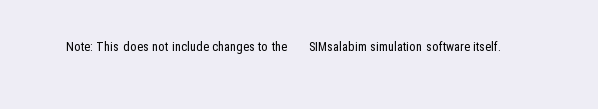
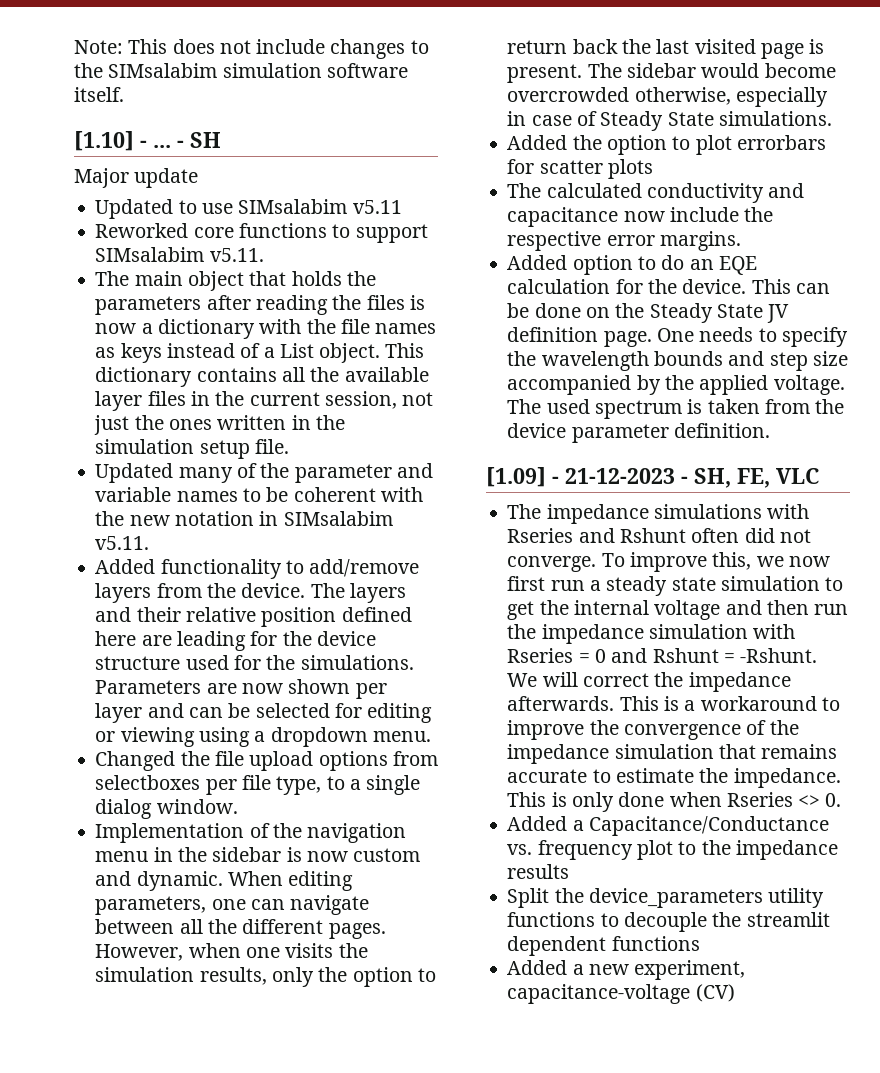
(502, 46) none -> [74,131,221,151] [74,168,199,188] [95,199,402,219] [95,223,428,243] [95,247,264,262] [95,271,376,291] [95,295,425,315] [95,319,437,339] [95,343,425,363] [95,367,429,387] [95,391,434,411] [94,415,345,435] [95,439,289,459] [95,463,433,483] [95,487,423,502] [95,511,393,526] [95,536,150,550] [95,559,420,579] [95,583,406,603] [95,607,412,627] [95,631,376,651] [95,655,414,670] [95,679,387,699] [95,703,433,723] [95,727,431,747] [95,751,438,771] [95,775,421,795] [95,799,238,819] [95,823,407,843] [95,847,421,862] [95,871,354,891] [95,895,370,915] [95,919,386,939] [95,943,368,961] [95,967,436,987] [507,39,825,59] [507,63,836,83] [507,87,828,107] [507,111,832,131] [507,135,826,155] [507,159,653,179] [507,183,805,203] [507,207,774,227] [507,231,741,251] [507,255,757,275] [507,279,830,294] [507,303,790,323] [507,327,848,347] [507,351,848,371] [507,375,845,395] [507,399,845,419] [507,423,770,443] [486,467,819,488] [507,504,810,524] [507,528,811,543] [507,552,830,572] [507,576,844,596] [507,600,849,620] [507,624,796,644] [507,648,818,663] [507,672,791,692] [507,696,840,711] [507,720,799,740] [507,744,838,764] [507,768,841,788] [507,792,842,812] [507,816,829,836] [507,840,838,860] [507,864,570,879] [507,888,825,908] [507,912,830,932] [507,936,700,956] [507,960,746,980] [507,984,735,1004] // [1.10] - ... - SH // Major update // Updated to use SIMsalabim v5.11 // Reworked core functions to support SIMsalabim v5.11. // The main object that holds the parameters after reading the files is now a dictionary with the file names as keys instead of a List object. This dictionary contains all the available layer files in the current session, not just the ones written in the simulation setup file. // Updated many of the parameter and variable names to be coherent with the new notation in SIMsalabim v5.11. // Added functionality to add/remove layers from the device. The layers and their relative position defined here are leading for the device structure used for the simulations. Parameters are now shown per layer and can be selected for editing or viewing using a dropdown menu. // Changed the file upload options from selectboxes per file type, to a single dialog window. // Implementation of the navigation menu in the sidebar is now custom and dynamic. When editing parameters, one can navigate between all the different pages. However, when one visits the simulation results, only the option to return back the last visited page is present. The sidebar would become overcrowded otherwise, especially in case of Steady State simulations. // Added the option to plot errorbars for scatter plots // The calculated conductivity and capacitance now include the respective error margins. // Added option to do an EQE calculation for the device. This can be done on the Steady State JV definition page. One needs to specify the wavelength bounds and step size accompanied by the applied voltage. The used spectrum is taken from the device parameter definition. // [1.09] - 21-12-2023 - SH, FE, VLC // The impedance simulations with Rseries and Rshunt often did not converge. To improve this, we now first run a steady state simulation to get the internal voltage and then run the impedance simulation with Rseries = 0 and Rshunt = -Rshunt. We will correct the impedance afterwards. This is a workaround to improve the convergence of the impedance simulation that remains accurate to estimate the impedance. This is only done when Rseries <> 0. // Added a Capacitance/Conductance vs. frequency plot to the impedance results // Split the device_parameters utility functions to decouple the streamlit dependent functions // Added a new experiment, capacitance-voltage (CV)

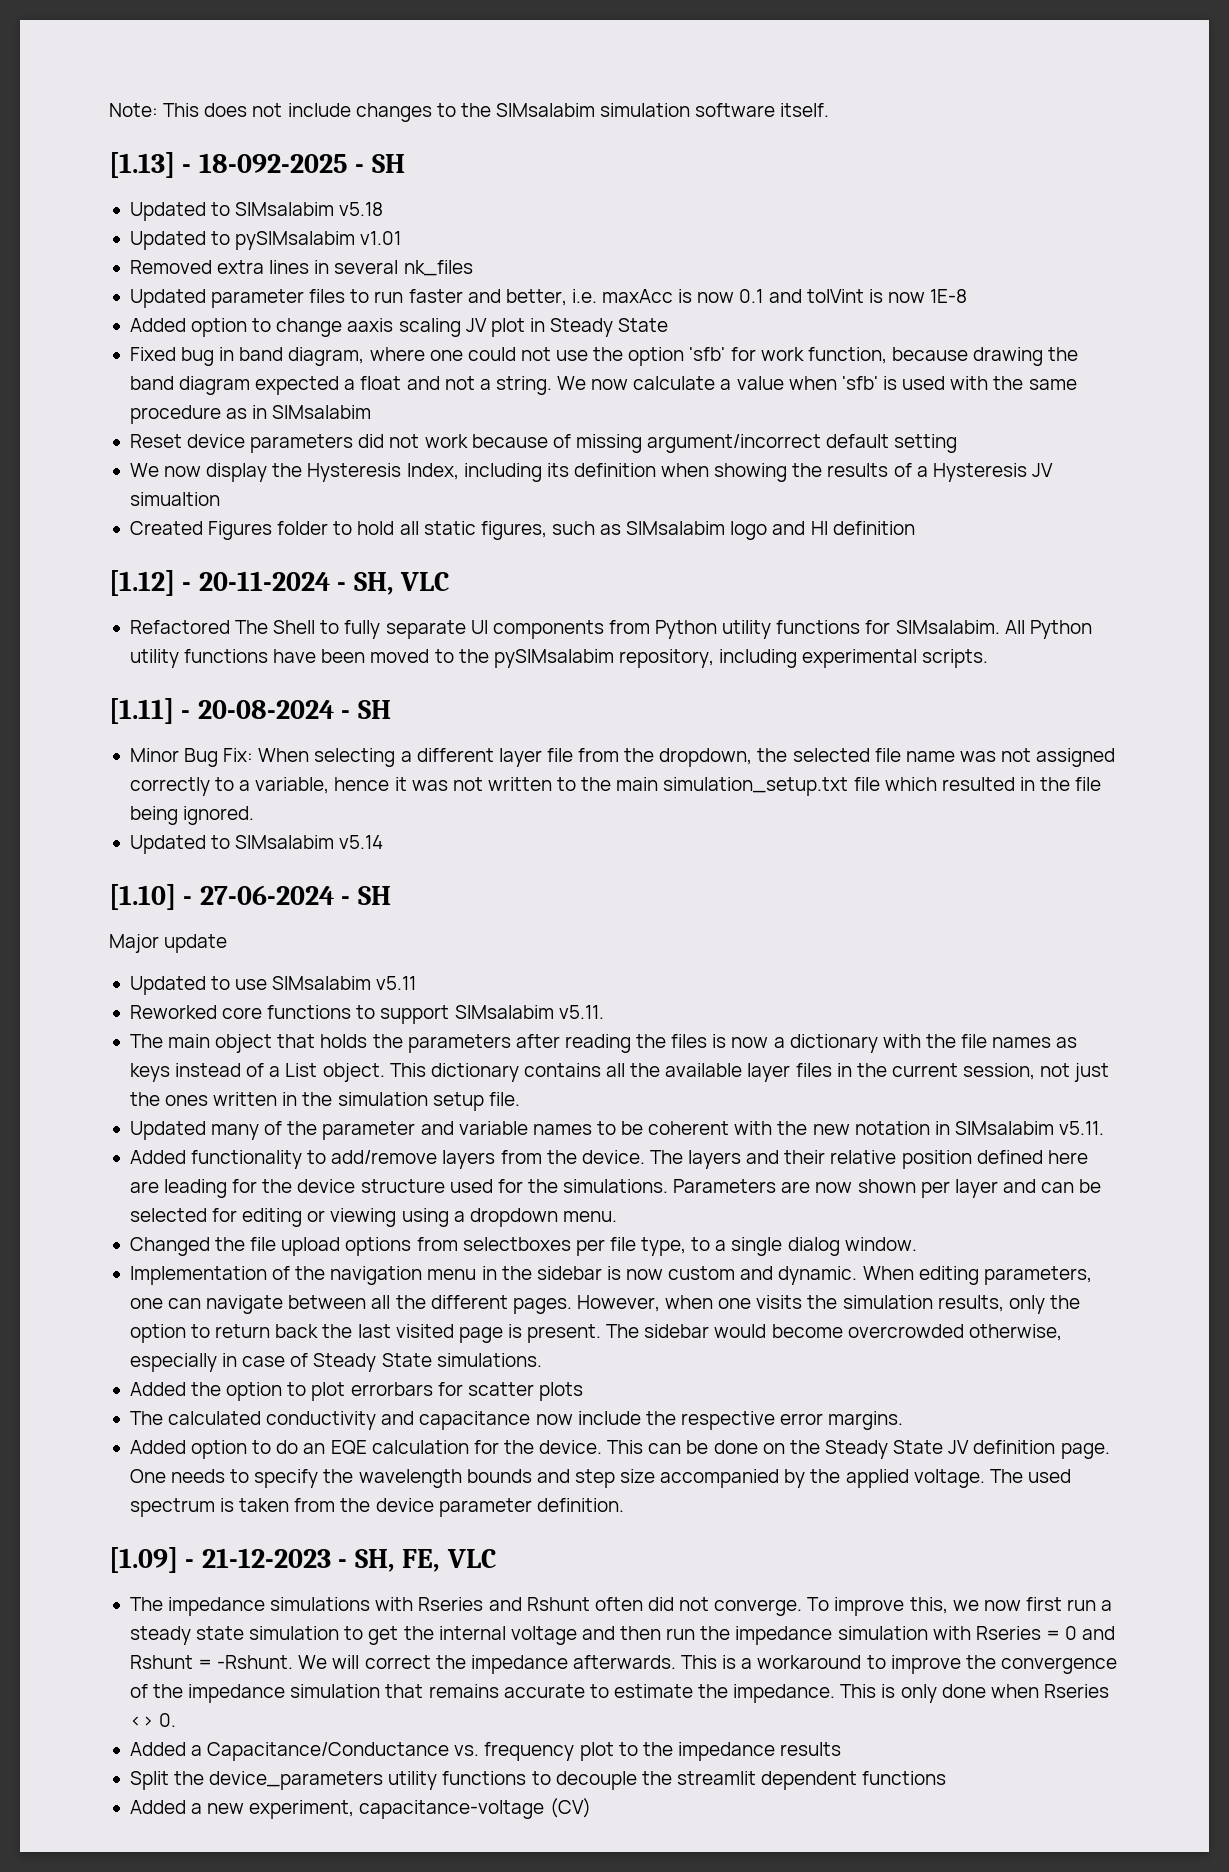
(124, 94) none -> [109,152,405,178] [129,202,384,221] [129,231,402,250] [129,260,473,276] [129,289,968,308] [129,318,669,337] [129,347,1079,366] [129,376,1077,395] [129,405,372,424] [129,434,958,453] [129,463,1053,482] [129,492,220,506] [129,521,915,540] [109,570,450,596] [129,620,1092,639] [129,649,989,668] [109,698,391,724] [129,748,1116,767] [129,777,1102,796] [129,806,255,825] [129,835,384,854] // [1.13] - 18-092-2025 - SH // Updated to SIMsalabim v5.18 // Updated to pySIMsalabim v1.01 // Removed extra lines in several nk_files // Updated parameter files to run faster and better, i.e. maxAcc is now 0.1 and tolVint is now 1E-8 // Added option to change aaxis scaling JV plot in Steady State // Fixed bug in band diagram, where one could not use the option 'sfb' for work function, because drawing the band diagram expected a float and not a string. We now calculate a value when 'sfb' is used with the same procedure as in SIMsalabim // Reset device parameters did not work because of missing argument/incorrect default setting // We now display the Hysteresis Index, including its definition when showing the results of a Hysteresis JV simualtion // Created Figures folder to hold all static figures, such as SIMsalabim logo and HI definition // [1.12] - 20-11-2024 - SH, VLC // Refactored The Shell to fully separate UI components from Python utility functions for SIMsalabim. All Python utility functions have been moved to the pySIMsalabim repository, including experimental scripts. // [1.11] - 20-08-2024 - SH // Minor Bug Fix: When selecting a different layer file from the dropdown, the selected file name was not assigned correctly to a variable, hence it was not written to the main simulation_setup.txt file which resulted in the file being ignored. // Updated to SIMsalabim v5.14
[153,145,171,148] ... -> [199,885,334,905] 27-06-2024

